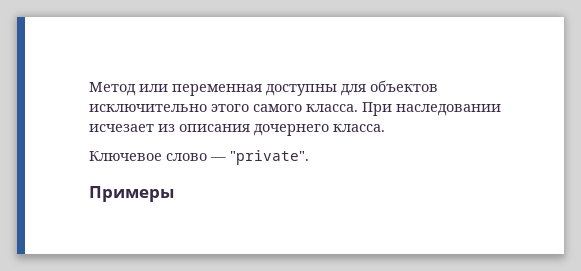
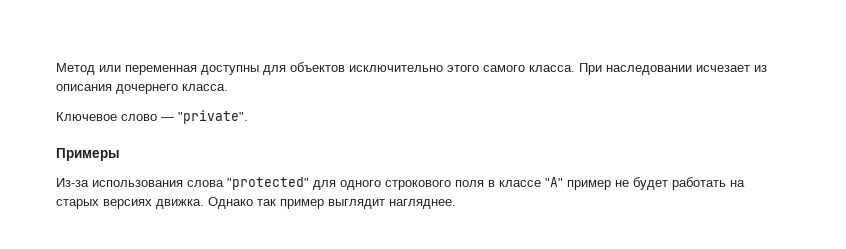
(174, 194) none -> [56,177,745,190] [56,197,456,209] // Из-за использования слова "protected" для одного строкового поля в классе "A" пример не будет работать на старых версиях движка. Однако так пример выглядит нагляднее.

